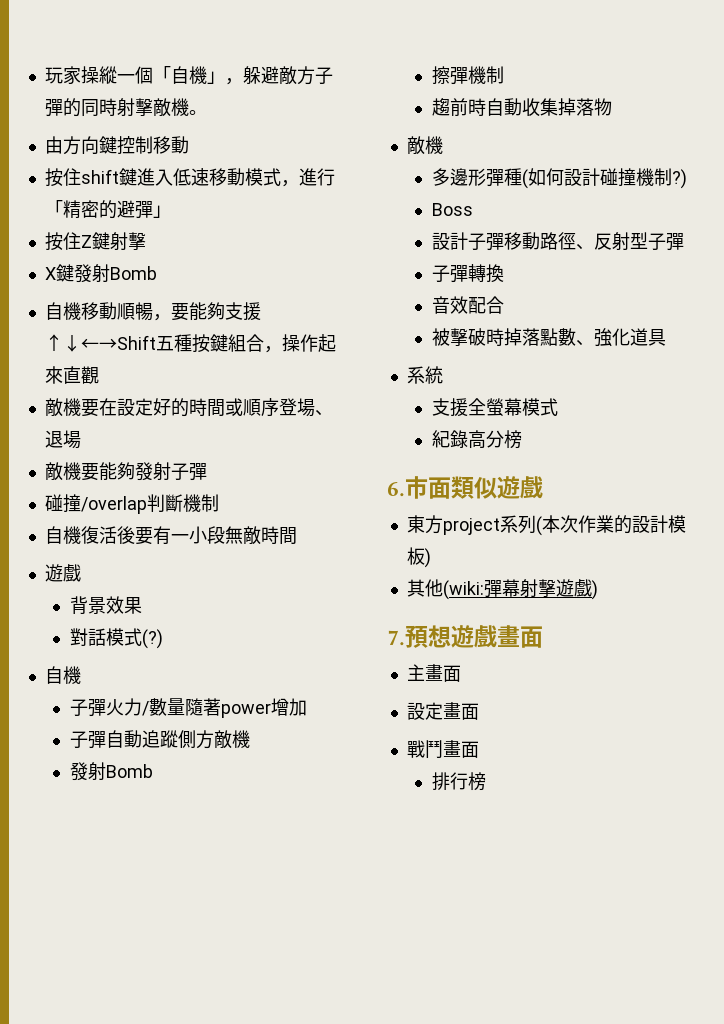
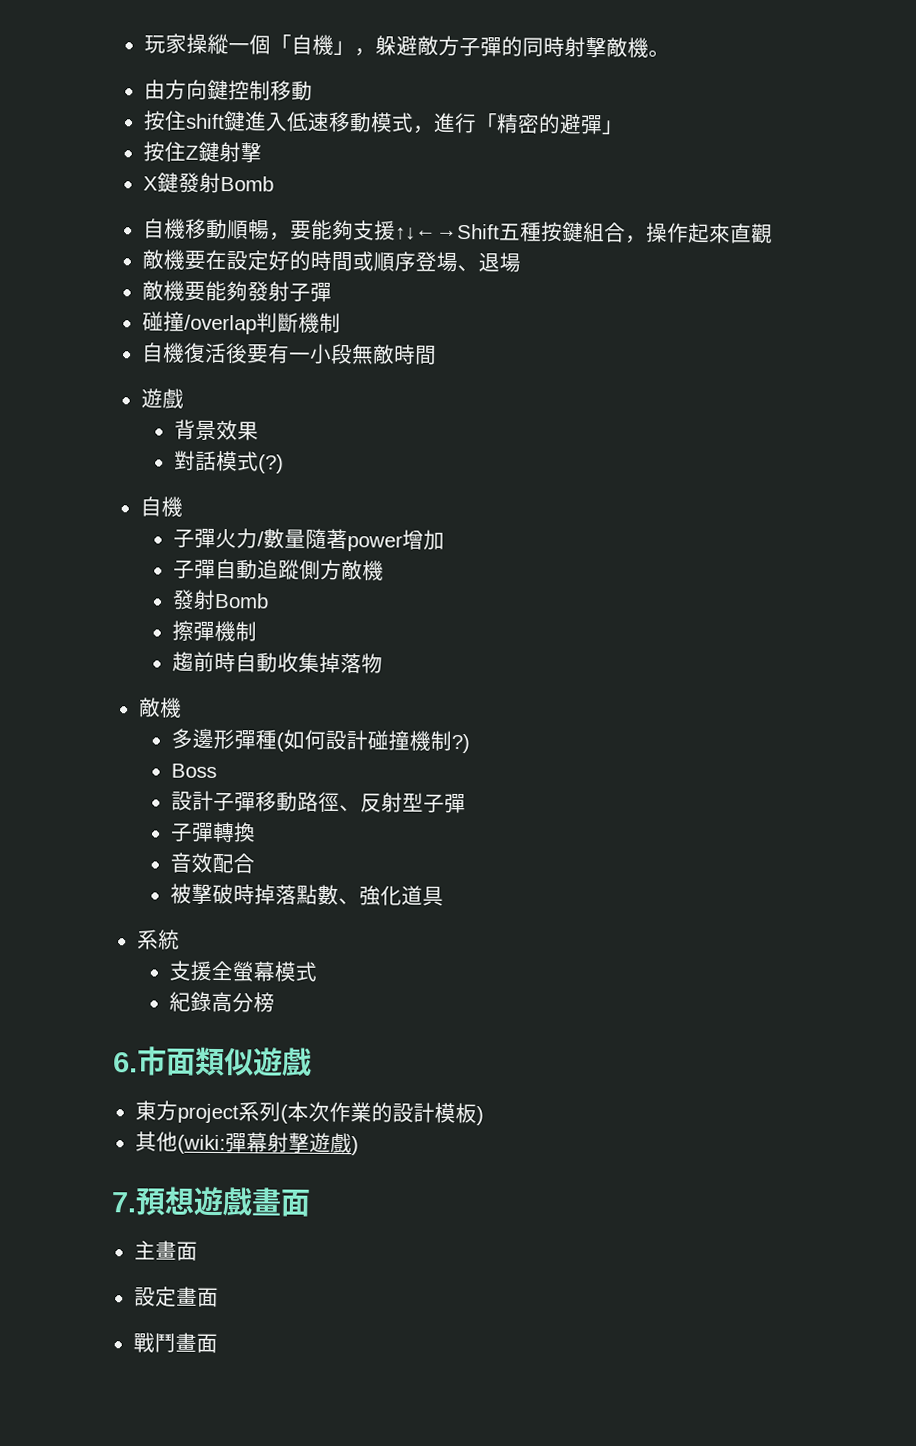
[431,772,486,791] // 排行榜 -> (218, 1343) none

